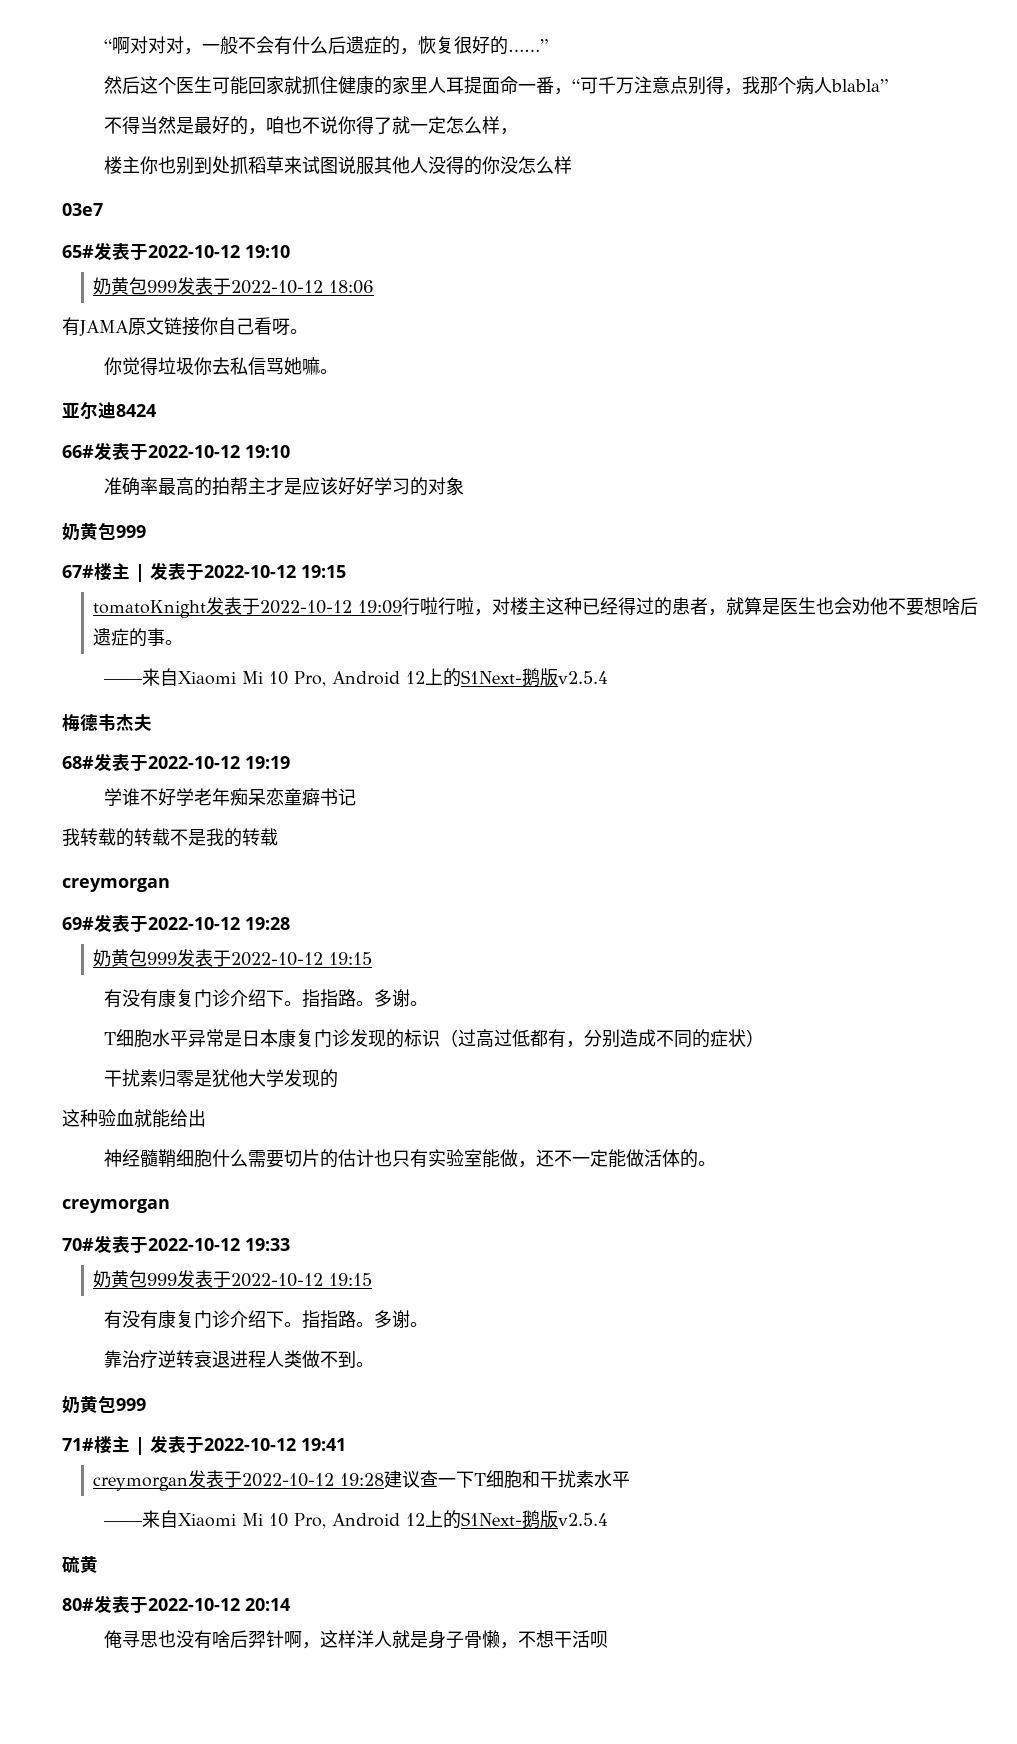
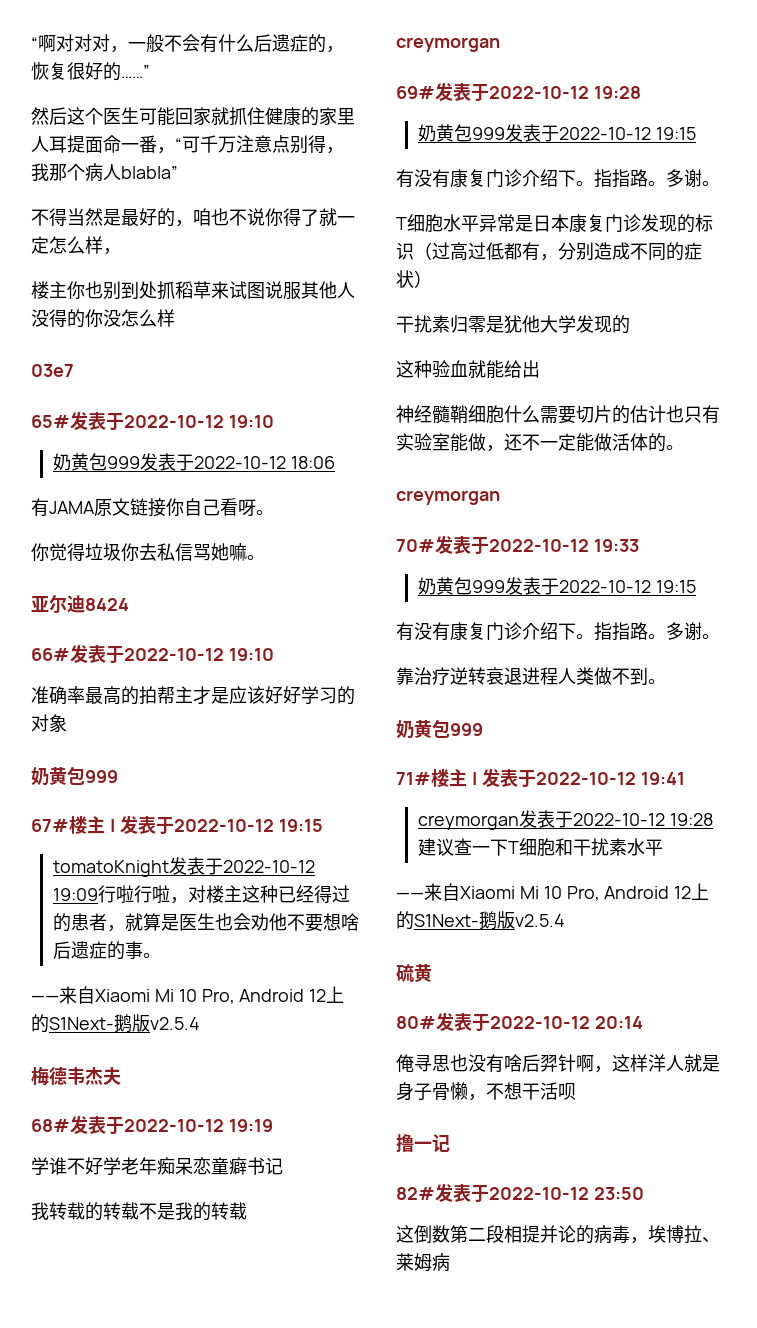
(608, 1639) none -> [396,1134,450,1153] [396,1183,644,1202] [396,1225,720,1244] [396,1253,450,1272] // 撸一记 // 82#发表于2022-10-12 23:50 // 这倒数第二段相提并论的病毒，埃博拉、莱姆病

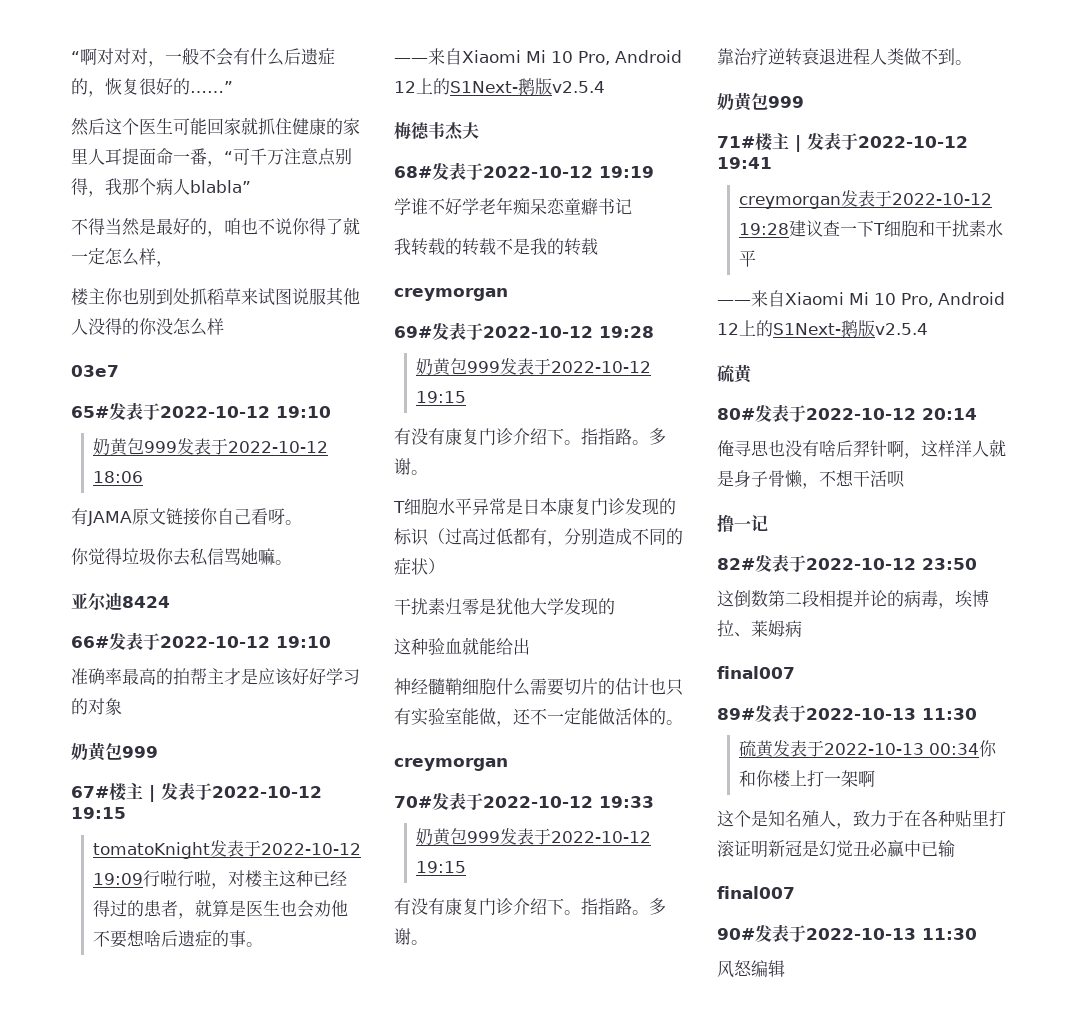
(450, 1262) none -> [717,666,795,679] [717,704,977,722] [738,740,997,758] [738,770,875,788] [717,810,1006,829] [717,840,955,858] [717,886,795,899] [717,924,977,942] [717,960,785,978] // final007 // 89#发表于2022-10-13 11:30 // 硫黄发表于2022-10-13 00:34你和你楼上打一架啊 // 这个是知名殖人，致力于在各种贴里打滚证明新冠是幻觉丑必赢中已输 // final007 // 90#发表于2022-10-13 11:30 // 风怒编辑

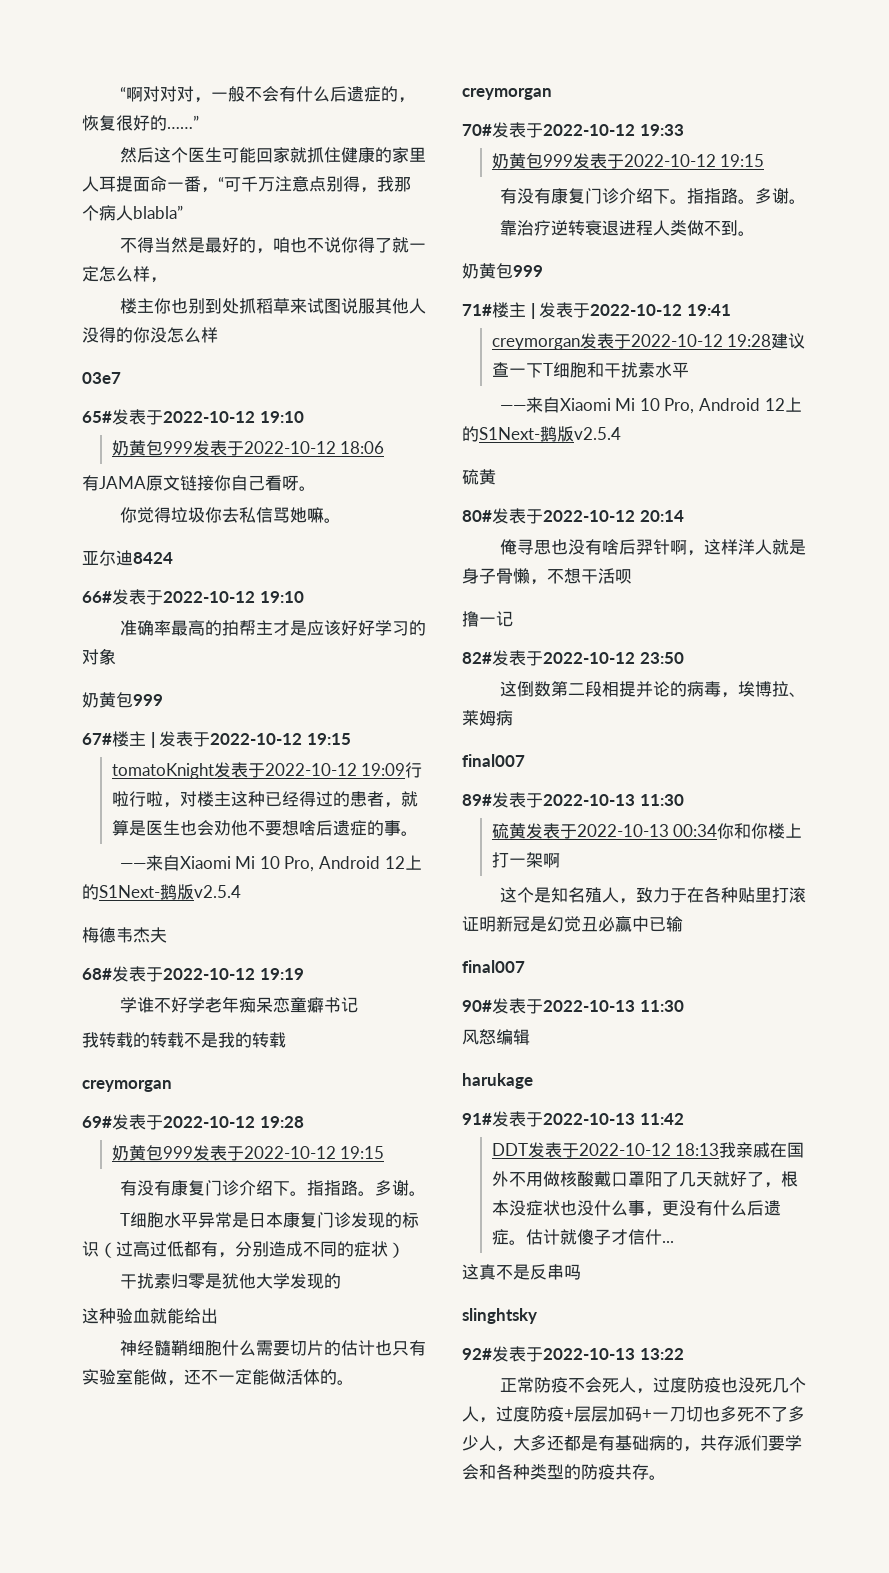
(785, 968) none -> [462,1073,533,1089] [462,1111,684,1127] [491,1142,805,1158] [491,1171,798,1188] [491,1200,781,1217] [491,1229,674,1245] [462,1264,581,1280] [462,1308,537,1324] [462,1346,684,1362] [499,1377,806,1394] [462,1406,805,1423] [462,1435,802,1452] [462,1464,666,1480] // harukage // 91#发表于2022-10-13 11:42 // DDT发表于2022-10-12 18:13我亲戚在国外不用做核酸戴口罩阳了几天就好了，根本没症状也没什么事，更没有什么后遗症。估计就傻子才信什... // 这真不是反串吗 // slinghtsky // 92#发表于2022-10-13 13:22 // 正常防疫不会死人，过度防疫也没死几个人，过度防疫+层层加码+一刀切也多死不了多少人，大多还都是有基础病的，共存派们要学会和各种类型的防疫共存。

